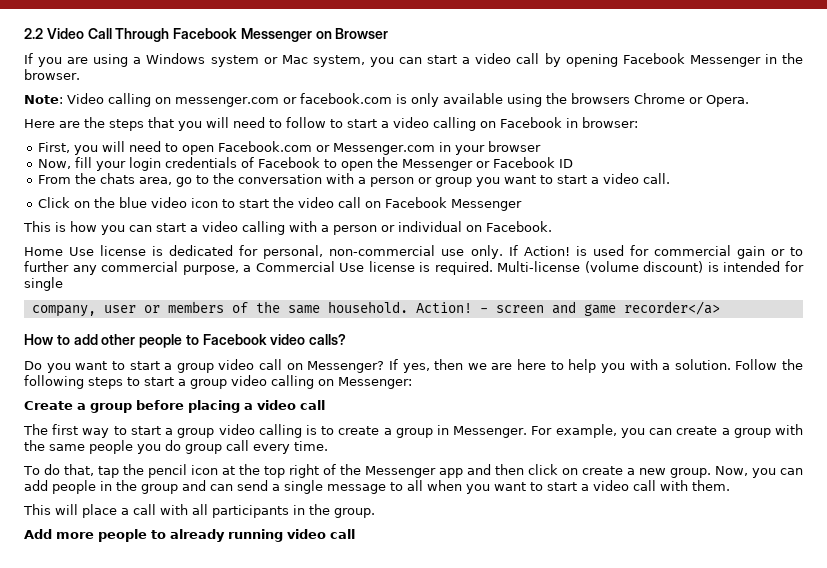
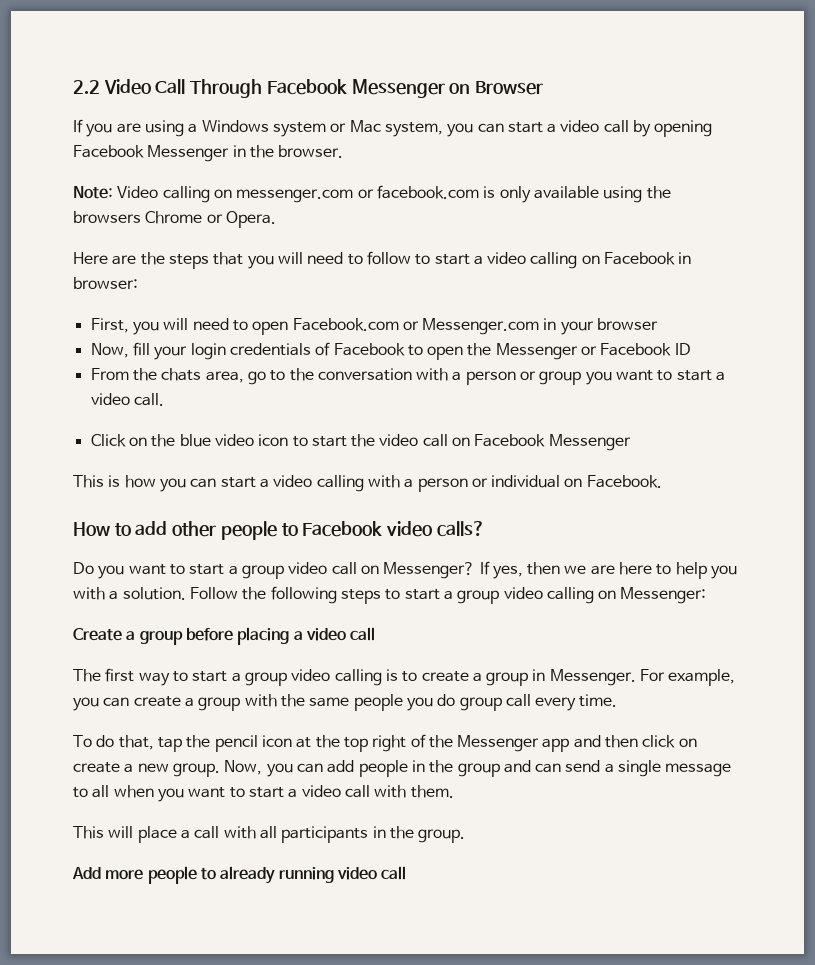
[24,245,803,259] [24,261,804,275] [24,277,63,291] [31,301,720,317] // Home Use license is dedicated for personal, non-commercial use only. If Action! is used for commercial gain or to further any commercial purpose, a Commercial Use license is required. Multi-license (volume discount) is intended for single // company, user or members of the same household. Action! - screen and game recorder</a> -> (662, 481) none

